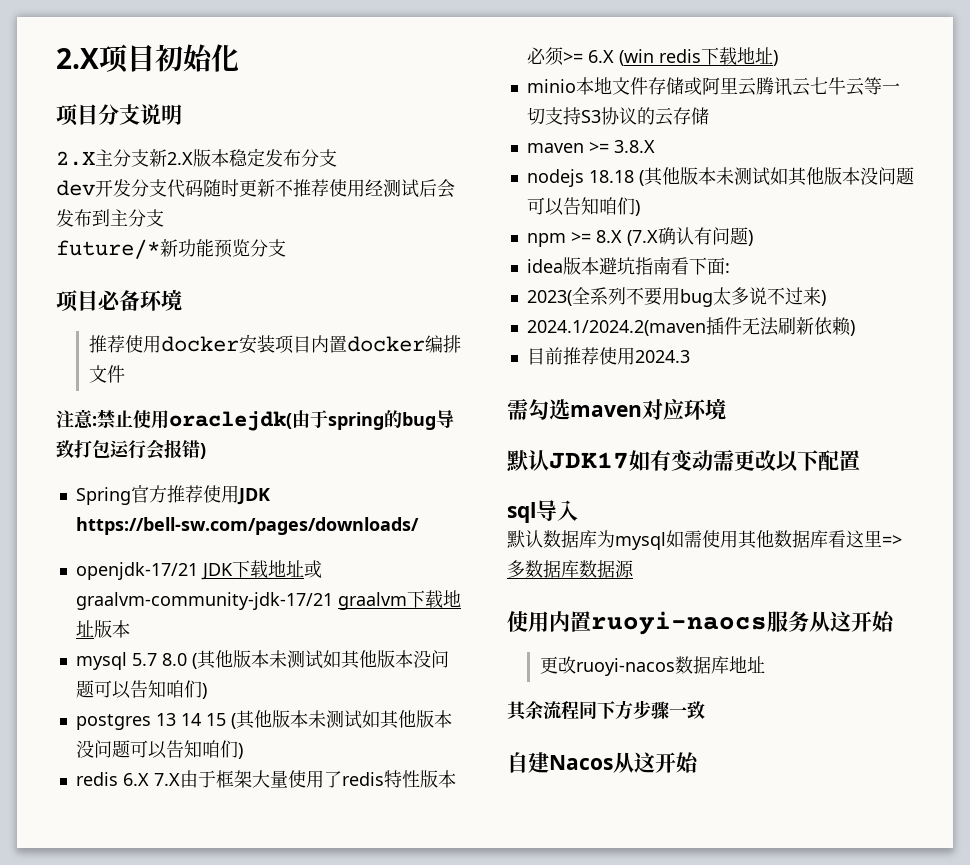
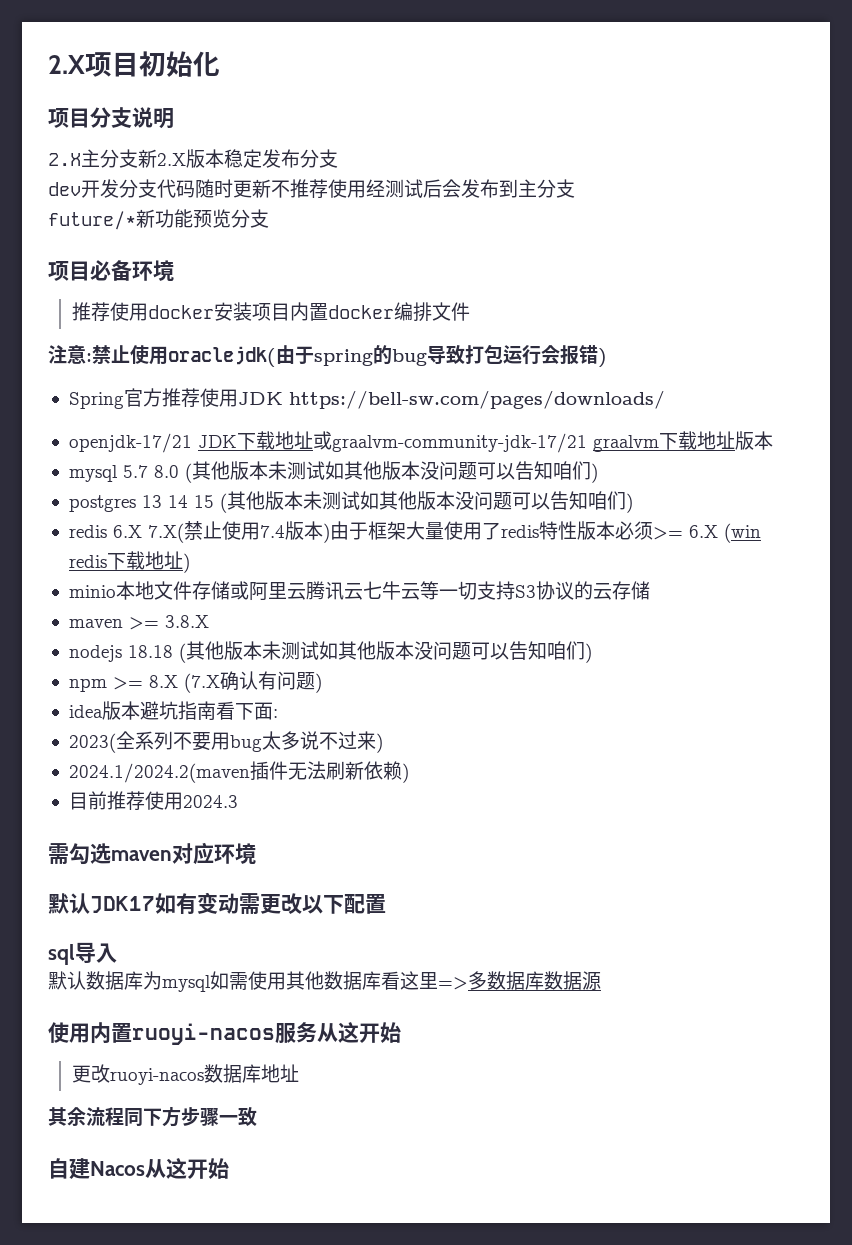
[153,773,180,786] 7.X -> [147,521,330,543] 7.X(禁止使用7.4版本)
[591,611,767,635] ruoyi-naocs -> [132,1023,275,1045] ruoyi-nacos

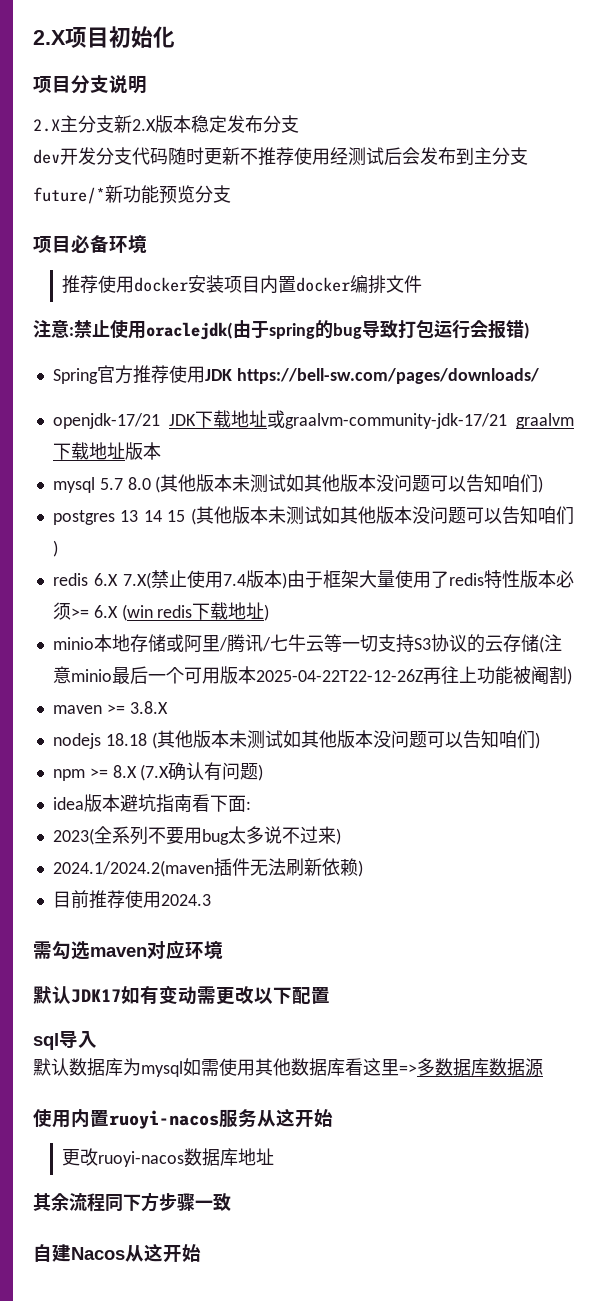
[153,581,192,600] 文件 -> (130, 643) none
[286,581,363,600] 云腾讯云 -> [218,634,271,653] /腾讯/
(650, 590) none -> [538,634,562,653] [52,666,572,685] (注意minio最后一个可用版本2025-04-22T22-12-26Z再往上功能被阉割)

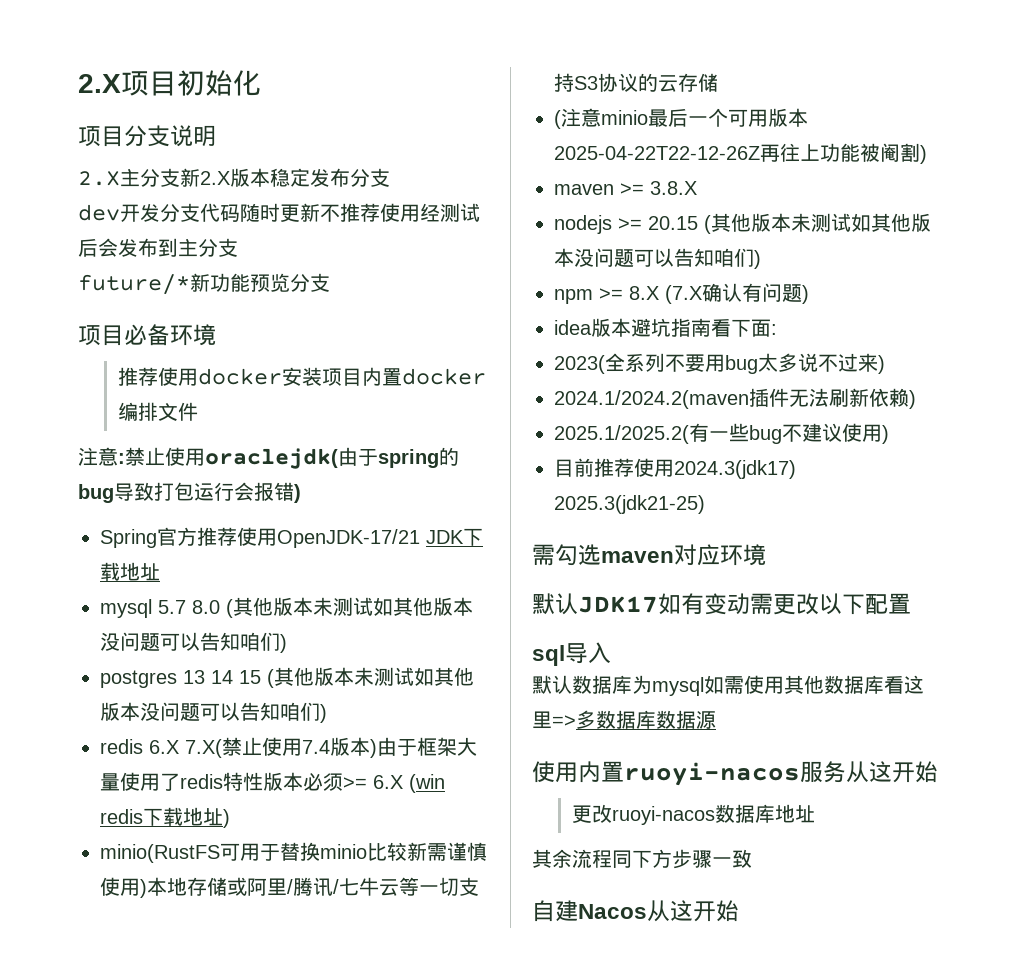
[204,368,539,384] [52,413,160,429] JDK https://bell-sw.com/pages/downloads/ // openjdk-17/21 -> [277,529,420,548] OpenJDK-17/21
[266,410,574,429] [52,442,161,460] 或graalvm-community-jdk-17/21 graalvm下载地址版本 -> (160, 572) none
[52,637,94,650] minio -> [100,842,487,863] [100,877,147,898] minio(RustFS可用于替换minio比较新需谨慎使用)
(539, 643) none -> (718, 82) //
[105,733,147,746] 18.18 -> [618,216,698,230] >= 20.15
(363, 868) none -> [554,423,889,444] // 2025.1/2025.2(有一些bug不建议使用)
[160,894,211,906] 2024.3 -> [674,460,796,479] [554,495,705,514] 2024.3(jdk17) 2025.3(jdk21-25)

